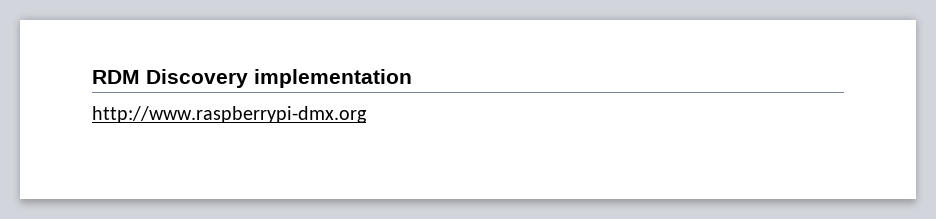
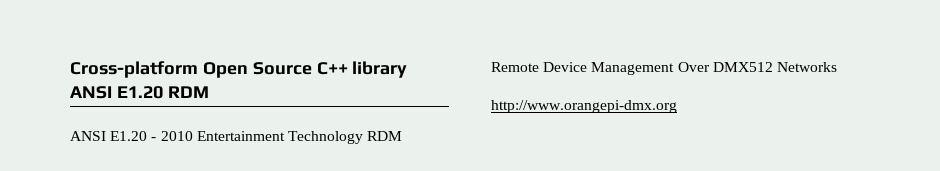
[92,69,412,88] [92,106,367,123] RDM Discovery implementation // http://www.raspberrypi-dmx.org -> [70,61,408,78] [70,86,209,99] [70,131,403,144] [491,62,837,75] [491,100,677,113] Cross-platform Open Source C++ library ANSI E1.20 RDM // ANSI E1.20 - 2010 Entertainment Technology RDM Remote Device Management Over DMX512 Networks // http://www.orangepi-dmx.org

